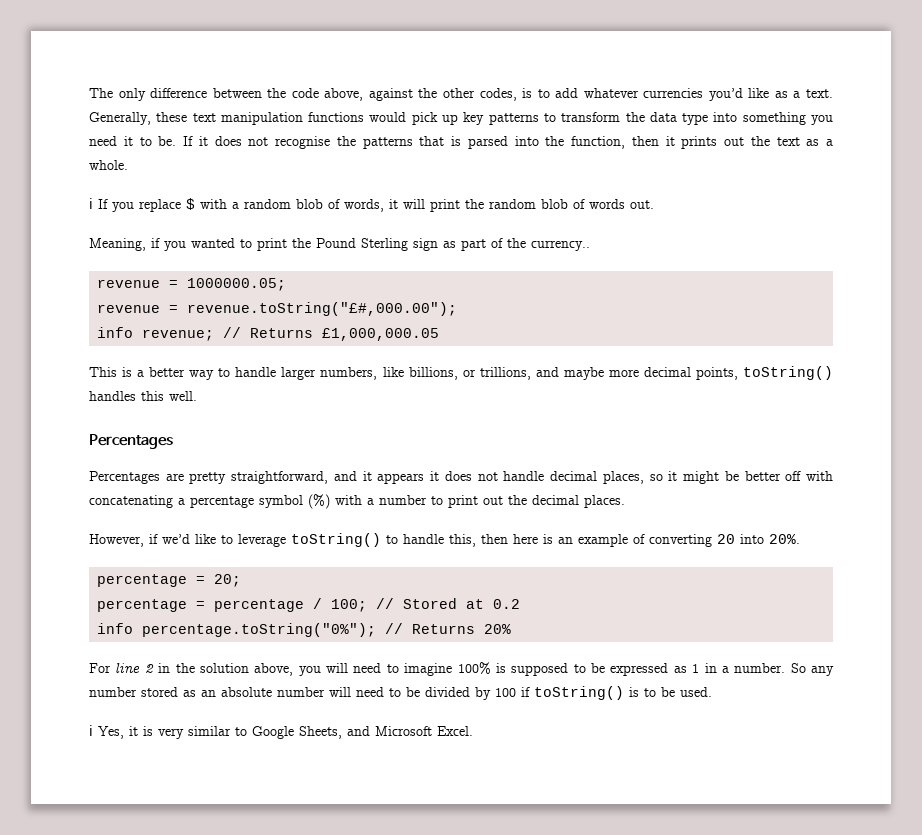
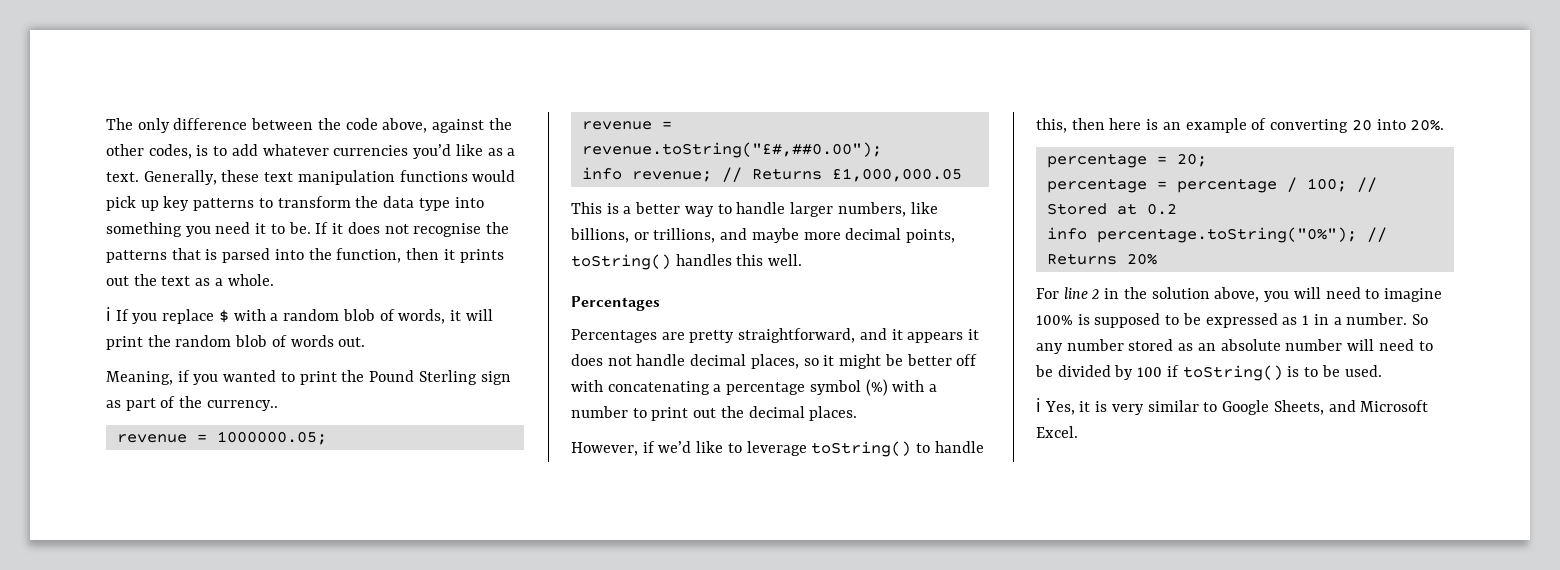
[187,302,458,316] revenue.toString("£#,000.00"); -> [581,142,882,158] revenue.toString("£#,##0.00");

